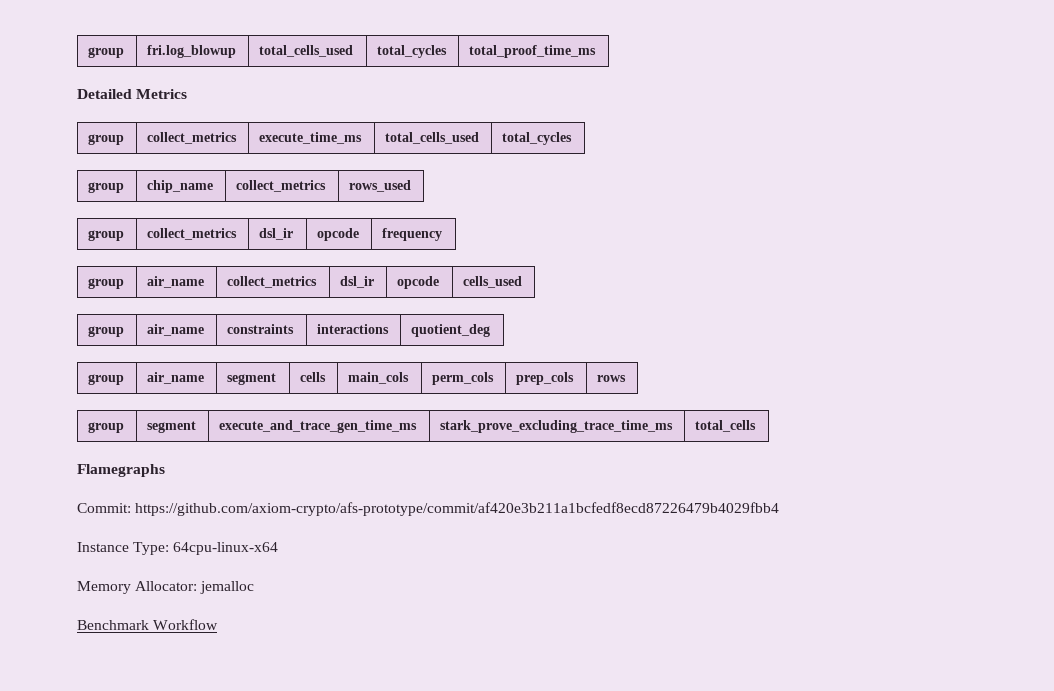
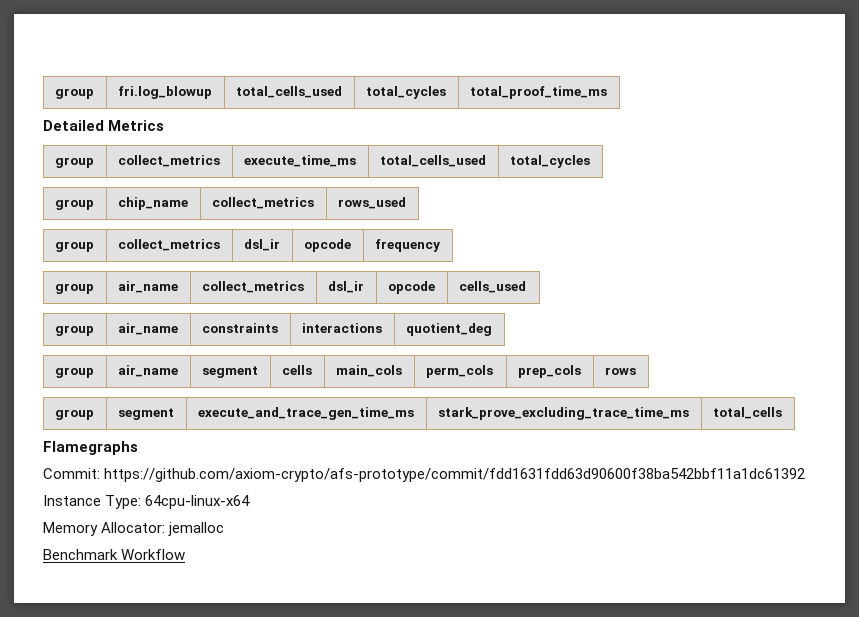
[135,502,780,516] https://github.com/axiom-crypto/afs-prototype/commit/af420e3b211a1bcfedf8ecd87226479b4029fbb4 -> [104,468,806,482] https://github.com/axiom-crypto/afs-prototype/commit/fdd1631fdd63d90600f38ba542bbf11a1dc61392

